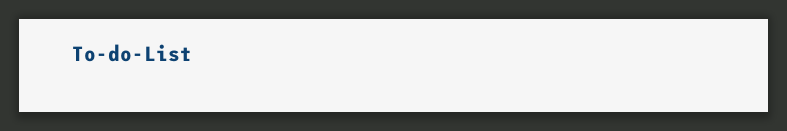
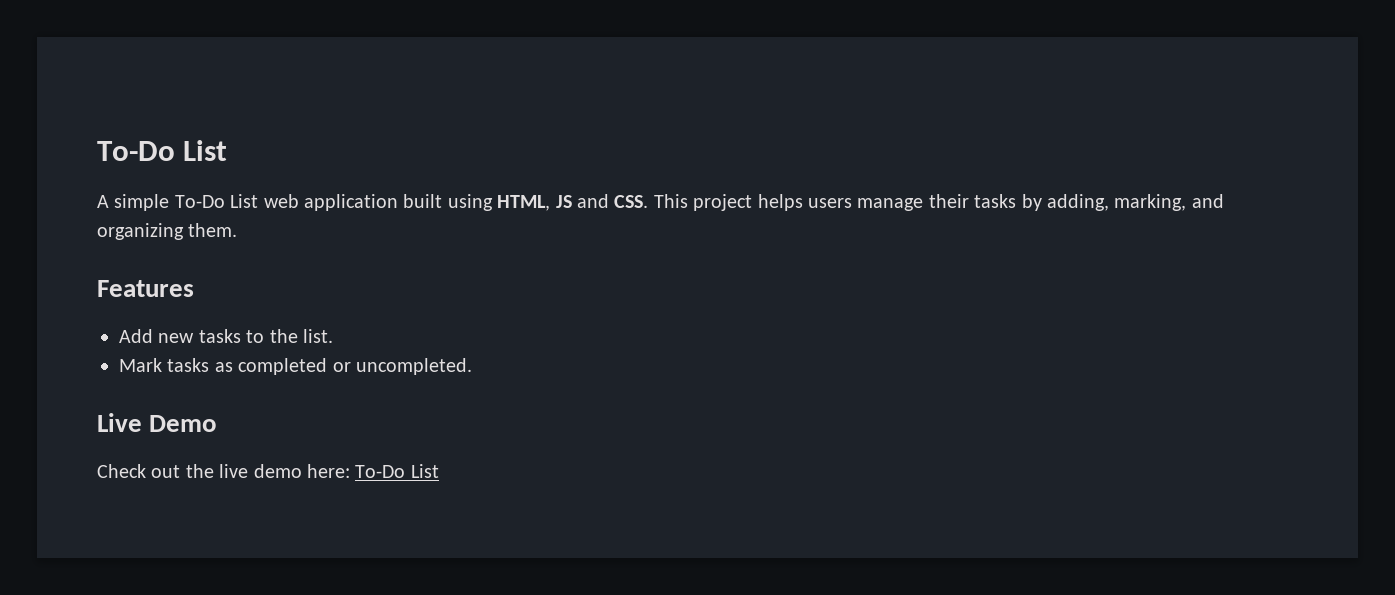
[72,44,192,62] To-do-List -> [97,140,228,161] [97,194,1224,211] [97,223,238,240] [97,280,194,297] [119,329,333,343] [119,358,472,375] [97,413,218,432] [97,464,439,478] To-Do List // A simple To-Do List web application built using HTML, JS and CSS. This project helps users manage their tasks by adding, marking, and organizing them. // Features // Add new tasks to the list. // Mark tasks as completed or uncompleted. // Live Demo // Check out the live demo here: To-Do List

